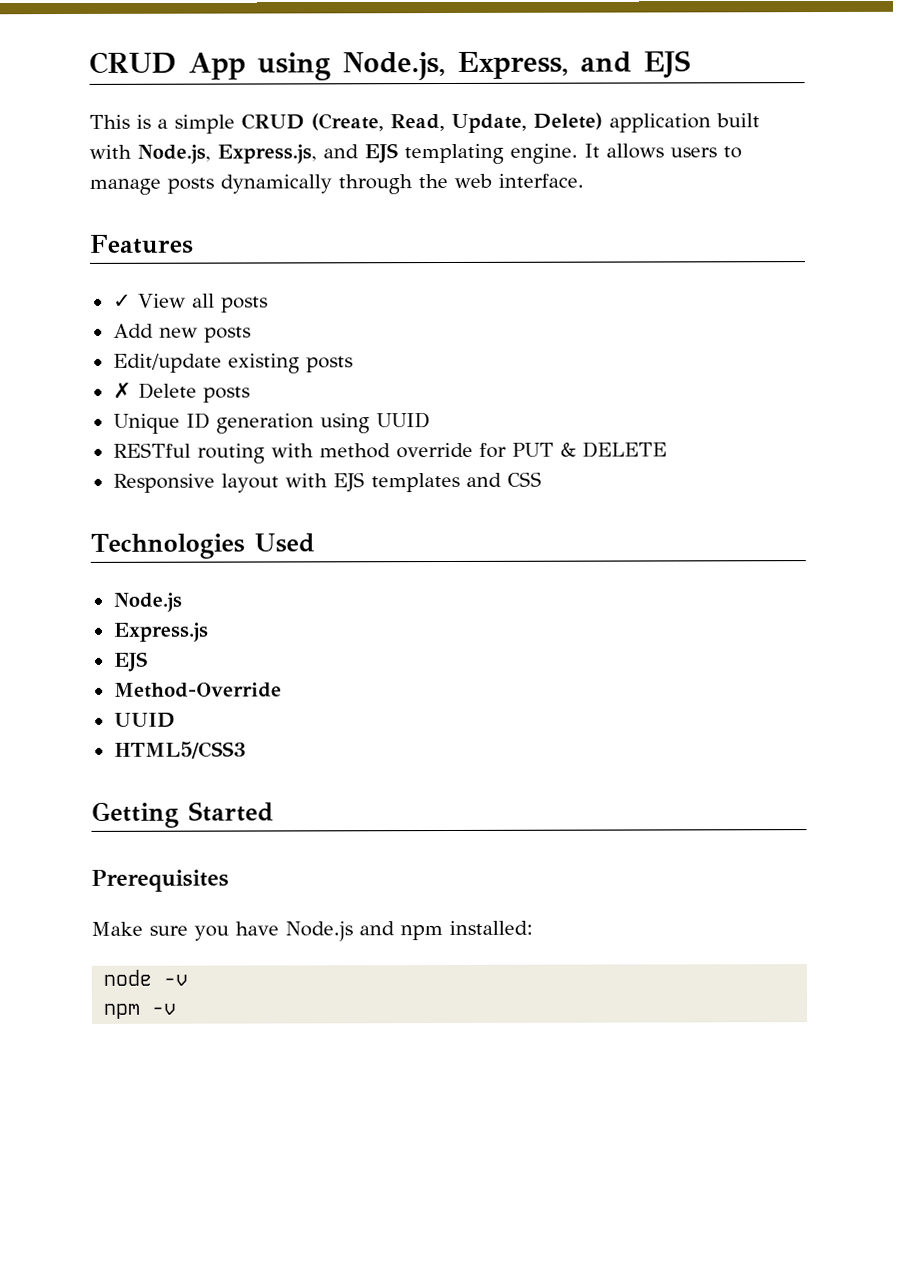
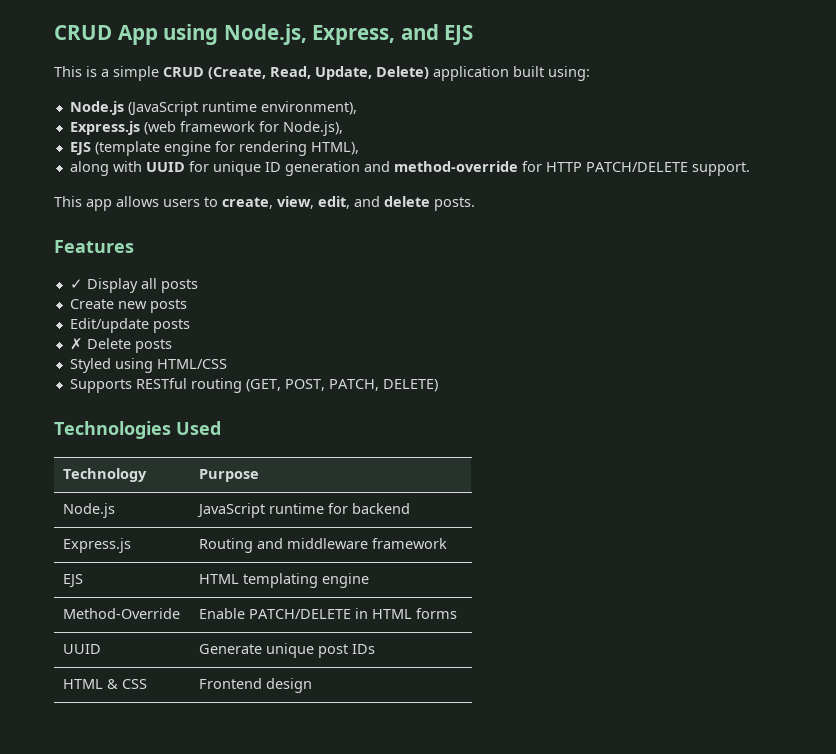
[89,143,742,165] [89,173,584,195] with Node.js, Express.js, and EJS templating engine. It allows users to manage posts dynamically through the web interface. -> [548,66,590,81] [69,101,357,116] [69,121,343,136] [69,141,359,156] [69,161,750,176] [54,196,475,211] using: // Node.js (JavaScript runtime environment), // Express.js (web framework for Node.js), // EJS (template engine for rendering HTML), // along with UUID for unique ID generation and method-override for HTTP PATCH/DELETE support. // This app allows users to create, view, edit, and delete posts.
[137,293,186,308] View -> [86,278,138,293] Display
[112,323,154,338] Add -> [69,299,114,309] Create
[227,353,300,374] existing -> (149, 325) none
[112,412,430,434] [112,441,667,464] [112,471,542,493] Unique ID generation using UUID // RESTful routing with method override for PUT & DELETE // Responsive layout with EJS templates and CSS -> [69,358,227,373] [69,378,438,393] Styled using HTML/CSS // Supports RESTful routing (GET, POST, PATCH, DELETE)
[112,592,182,612] [112,622,209,642] [113,651,148,672] [113,682,282,698] [113,712,176,728] [113,741,247,759] [91,801,274,828] [91,869,229,892] [91,920,533,942] [103,969,189,986] [103,1003,177,1019] // Node.js // Express.js // EJS // Method-Override // UUID // HTML5/CSS3 // Getting Started // Prerequisites // Make sure you have Node.js and npm installed: // node -v // npm -v -> [63,468,148,482] [199,469,260,482] [63,503,116,518] [197,503,411,518] [63,538,132,553] [199,538,448,553] [63,574,84,588] [199,573,370,588] [63,608,181,619] [199,608,458,619] [63,644,102,654] [199,643,376,658] [63,679,148,689] [199,678,313,693] // Technology | Purpose // Node.js | JavaScript runtime for backend // Express.js | Routing and middleware framework // EJS | HTML templating engine // Method-Override | Enable PATCH/DELETE in HTML forms // UUID | Generate unique post IDs // HTML & CSS | Frontend design

